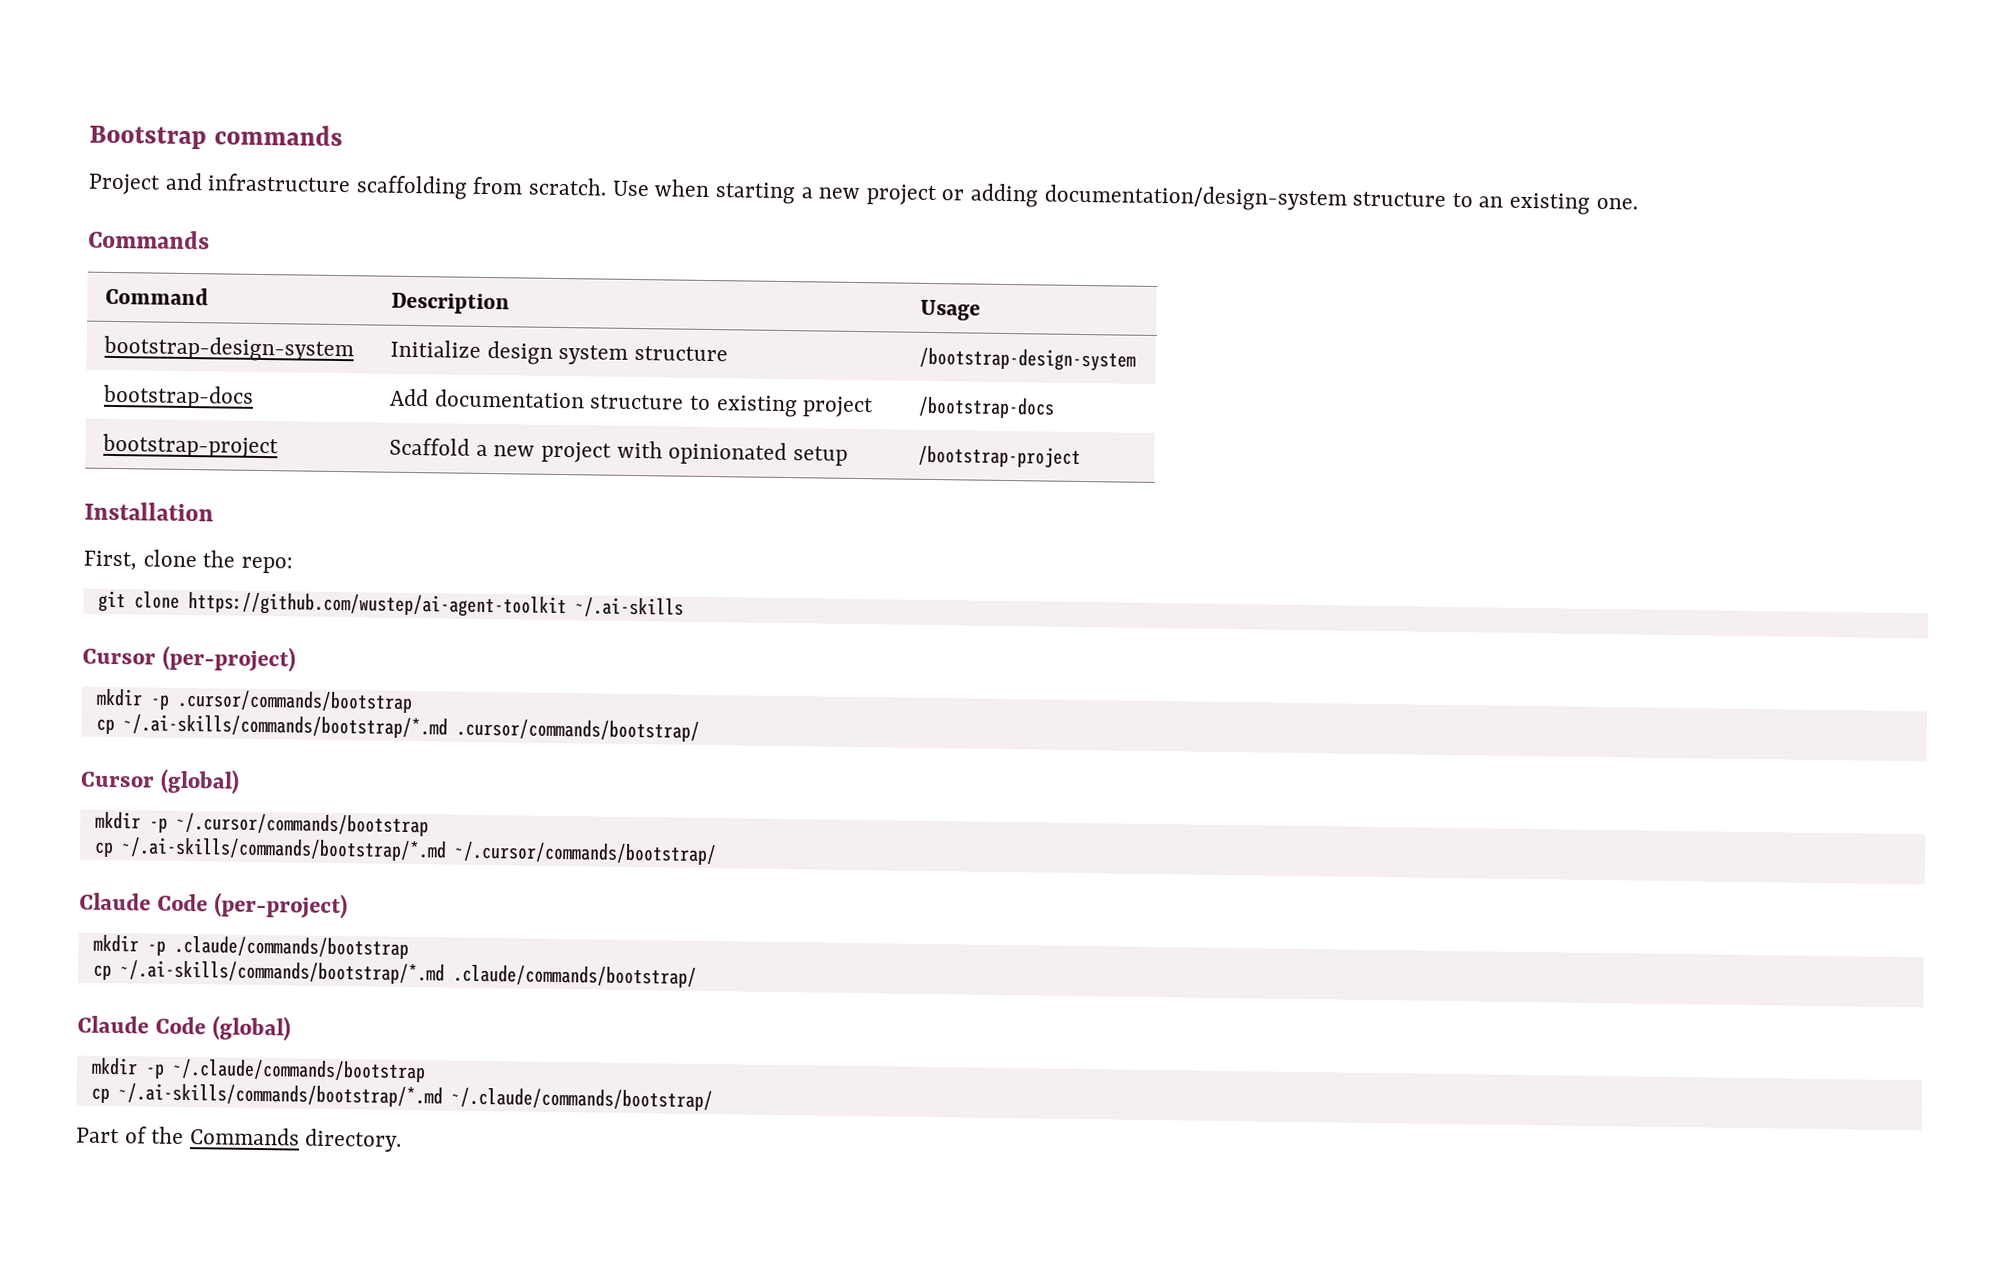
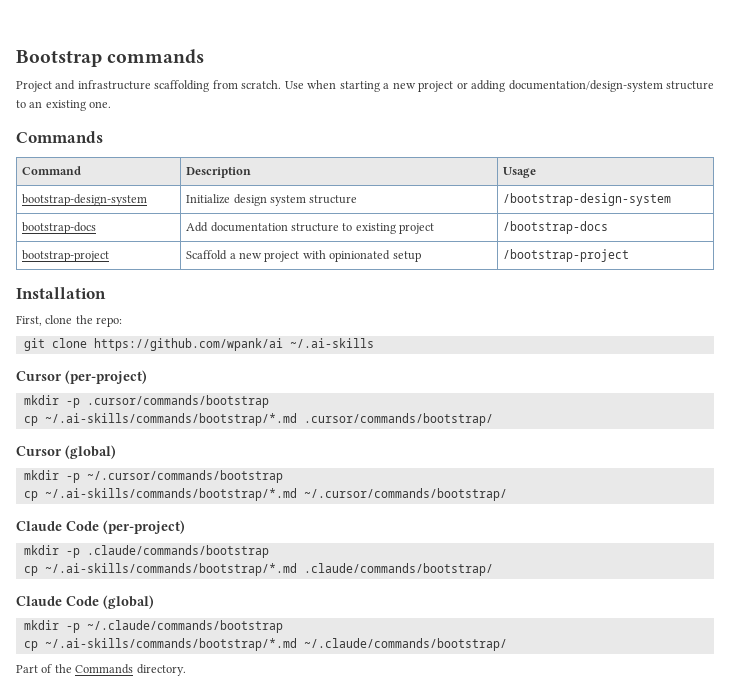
[187,592,567,619] https://github.com/wustep/ai-agent-toolkit -> [93,338,283,351] https://github.com/wpank/ai

